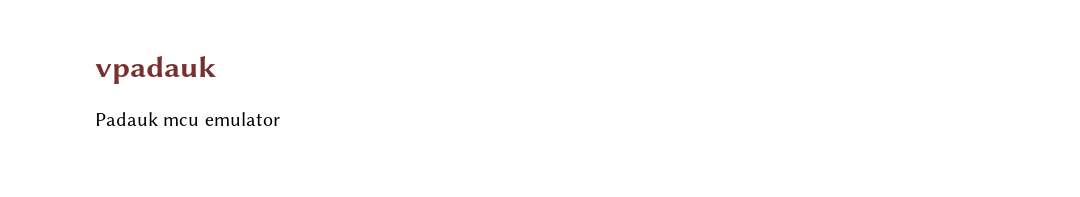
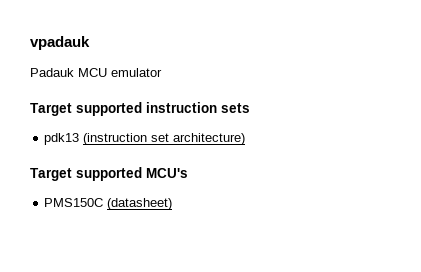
[163,117,200,126] mcu -> [78,68,107,77] MCU
(280, 119) none -> [30,102,250,116] [44,133,246,145] [30,167,188,181] [44,198,173,210] // Target supported instruction sets // pdk13 (instruction set architecture) // Target supported MCU's // PMS150C (datasheet)

